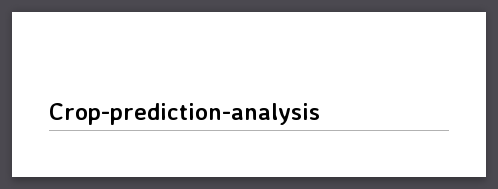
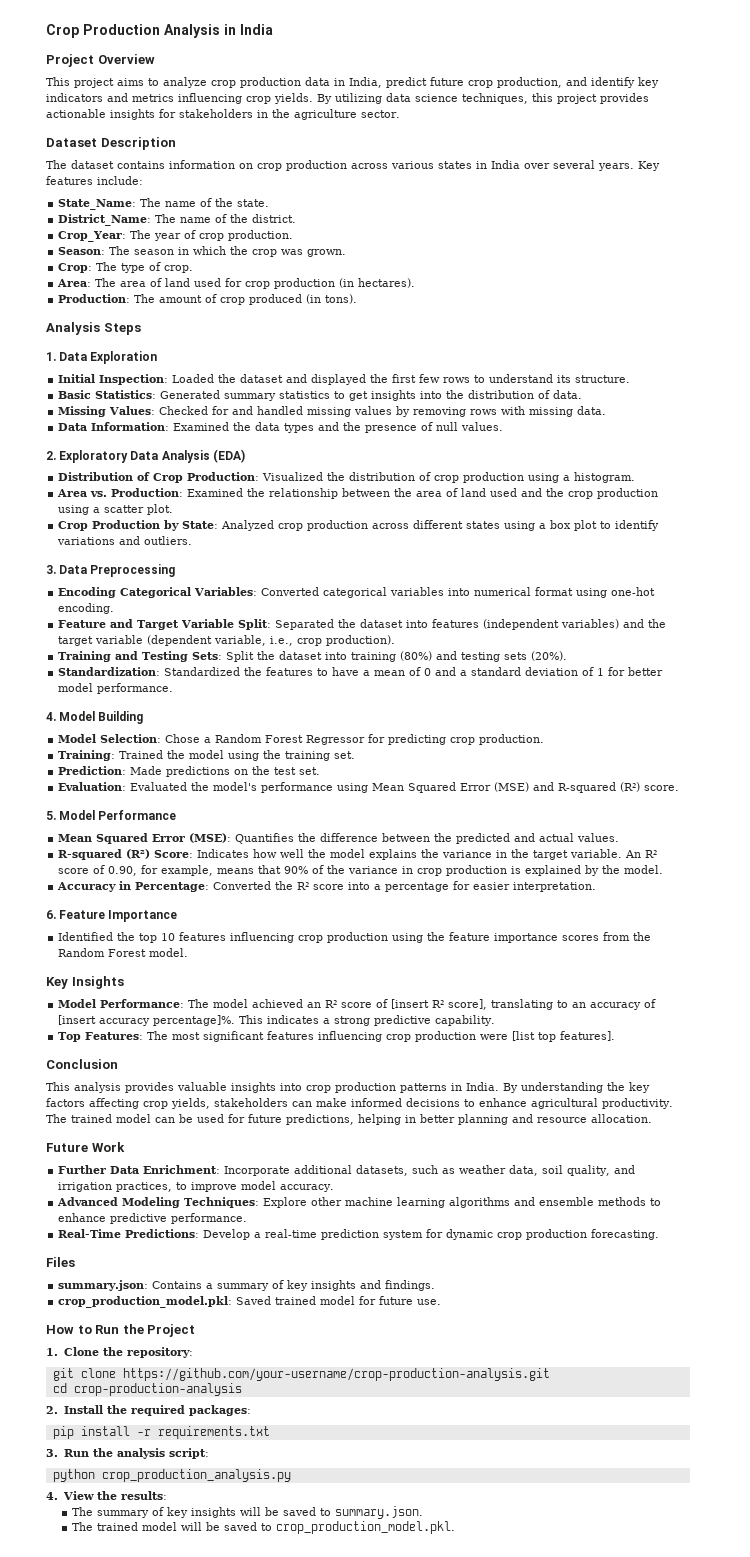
[49,103,320,125] Crop-prediction-analysis -> [46,24,273,38] [46,54,155,67] [46,77,659,88] [46,93,649,104] [46,109,400,120] [46,137,176,150] [46,160,660,171] [46,176,143,185] [58,198,270,210] [58,214,297,226] [58,230,294,242] [58,246,347,257] [58,262,194,273] [57,278,416,289] [58,294,358,305] [46,322,141,335] [46,351,158,364] [58,374,631,385] [58,390,583,401] [58,406,607,417] [58,422,504,433] [46,449,245,463] [58,472,636,483] [57,488,659,499] [58,504,174,515] [58,520,660,531] [57,536,193,545] [46,564,176,577] [58,587,656,598] [58,603,115,614] [58,619,667,630] [58,635,396,646] [58,651,568,662] [58,667,664,676] [58,683,174,694] [46,711,144,724] [58,734,545,745] [58,750,356,761] [58,766,321,777] [58,782,680,793] [46,810,177,820] [58,833,620,844] [58,849,658,860] [58,865,664,876] [57,881,597,892] [46,910,178,922] [58,932,652,943] [58,948,189,957] [46,976,124,989] [58,999,657,1010] [58,1015,496,1026] [58,1031,616,1042] [46,1059,118,1069] [46,1082,650,1093] [46,1098,673,1109] [46,1114,652,1125] [46,1142,125,1152] [58,1165,636,1176] [58,1181,335,1192] [57,1197,662,1208] [58,1213,248,1224] [58,1229,660,1240] [46,1257,75,1267] [58,1280,436,1291] [58,1296,442,1308] [46,1324,196,1337] [46,1347,193,1358] [52,1368,550,1381] [52,1383,242,1396] [46,1405,251,1416] [52,1426,270,1439] [46,1448,209,1459] [52,1469,291,1482] [46,1491,167,1500] [72,1506,424,1519] [72,1521,456,1534] Crop Production Analysis in India // Project Overview // This project aims to analyze crop production data in India, predict future crop production, and identify key indicators and metrics influencing crop yields. By utilizing data science techniques, this project provides actionable insights for stakeholders in the agriculture sector. // Dataset Description // The dataset contains information on crop production across various states in India over several years. Key features include: // State_Name: The name of the state. // District_Name: The name of the district. // Crop_Year: The year of crop production. // Season: The season in which the crop was grown. // Crop: The type of crop. // Area: The area of land used for crop production (in hectares). // Production: The amount of crop produced (in tons). // Analysis Steps // 1. Data Exploration // Initial Inspection: Loaded the dataset and displayed the first few rows to understand its structure. // Basic Statistics: Generated summary statistics to get insights into the distribution of data. // Missing Values: Checked for and handled missing values by removing rows with missing data. // Data Information: Examined the data types and the presence of null values. // 2. Exploratory Data Analysis (EDA) // Distribution of Crop Production: Visualized the distribution of crop production using a histogram. // Area vs. Production: Examined the relationship between the area of land used and the crop production using a scatter plot. // Crop Production by State: Analyzed crop production across different states using a box plot to identify variations and outliers. // 3. Data Preprocessing // Encoding Categorical Variables: Converted categorical variables into numerical format using one-hot encoding. // Feature and Target Variable Split: Separated the dataset into features (independent variables) and the target variable (dependent variable, i.e., crop production). // Training and Testing Sets: Split the dataset into training (80%) and testing sets (20%). // Standardization: Standardized the features to have a mean of 0 and a standard deviation of 1 for better model performance. // 4. Model Building // Model Selection: Chose a Random Forest Regressor for predicting crop production. // Training: Trained the model using the training set. // Prediction: Made predictions on the test set. // Evaluation: Evaluated the model's performance using Mean Squared Error (MSE) and R-squared (R²) score. // 5. Model Performance // Mean Squared Error (MSE): Quantifies the difference between the predicted and actual values. // R-squared (R²) Score: Indicates how well the model explains the variance in the target variable. An R² score of 0.90, for example, means that 90% of the variance in crop production is explained by the model. // Accuracy in Percentage: Converted the R² score into a percentage for easier interpretation. // 6. Feature Importance // Identified the top 10 features influencing crop production using the feature importance scores from the Random Forest model. // Key Insights // Model Performance: The model achieved an R² score of [insert R² score], translating to an accuracy of [insert accuracy percentage]%. This indicates a strong predictive capability. // Top Features: The most significant features influencing crop production were [list top features]. // Conclusion // This analysis provides valuable insights into crop production patterns in India. By understanding the key factors affecting crop yields, stakeholders can make informed decisions to enhance agricultural productivity. The trained model can be used for future predictions, helping in better planning and resource allocation. // Future Work // Further Data Enrichment: Incorporate additional datasets, such as weather data, soil quality, and irrigation practices, to improve model accuracy. // Advanced Modeling Techniques: Explore other machine learning algorithms and ensemble methods to enhance predictive performance. // Real-Time Predictions: Develop a real-time prediction system for dynamic crop production forecasting. // Files // summary.json: Contains a summary of key insights and findings. // crop_production_model.pkl: Saved trained model for future use. // How to Run the Project // 1. Clone the repository: // git clone https://github.com/your-username/crop-production-analysis.git // cd crop-production-analysis // 2. Install the required packages: // pip install -r requirements.txt // 3. Run the analysis script: // python crop_production_analysis.py // 4. View the results: // The summary of key insights will be saved to summary.json. // The trained model will be saved to crop_production_model.pkl.

